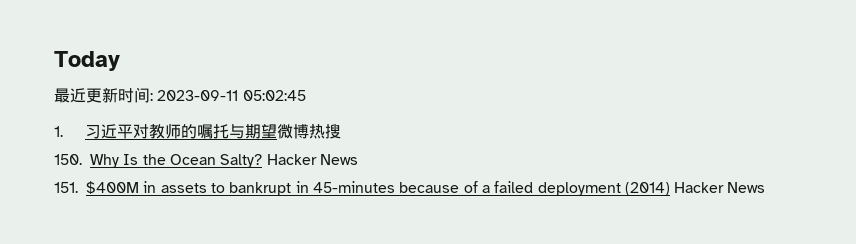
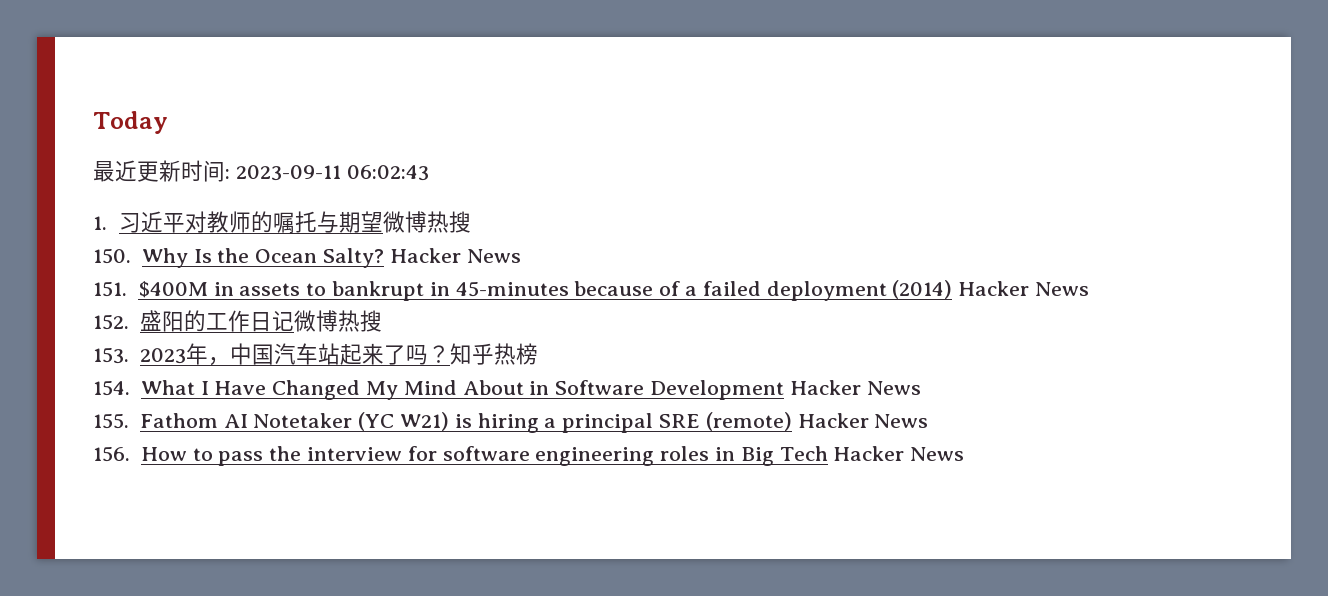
[242,90,306,101] 05:02:45 -> [346,165,429,181] 06:02:43
(766, 187) none -> [93,310,382,332] [93,343,538,366] [93,380,921,400] [93,412,929,433] [93,446,965,466] // 152.盛阳的工作日记微博热搜 // 153. 2023年，中国汽车站起来了吗？知乎热榜 // 154. What I Have Changed My Mind About in Software Development Hacker News // 155. Fathom AI Notetaker (YC W21) is hiring a principal SRE (remote) Hacker News // 156. How to pass the interview for software engineering roles in Big Tech Hacker News

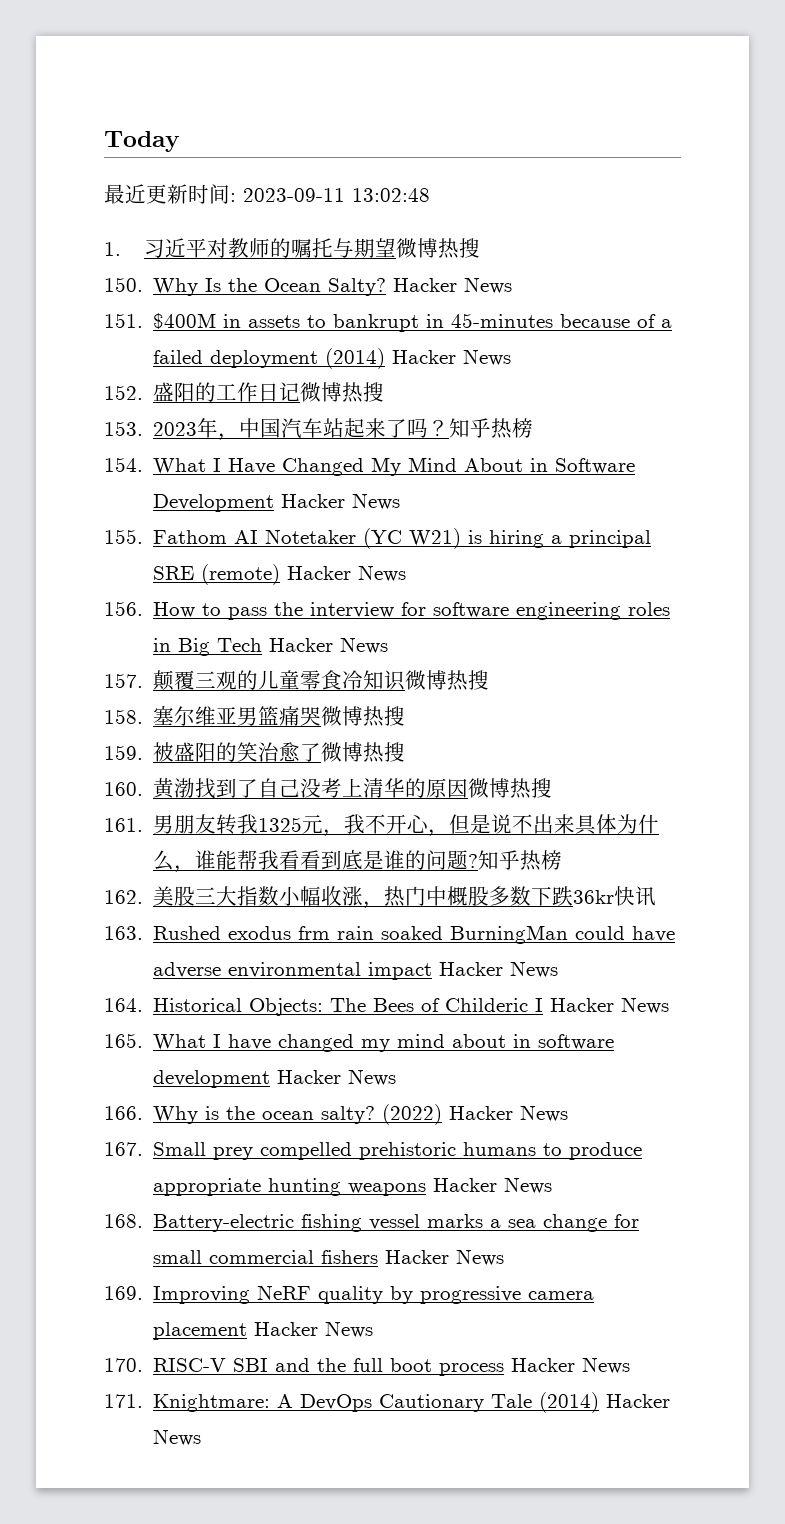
[346,165,429,181] 06:02:43 -> [352,188,430,202] 13:02:48
(965, 454) none -> [104,670,490,691] [104,706,406,727] [104,742,406,763] [104,778,553,799] [104,814,660,837] [153,850,563,873] [104,886,657,909] [104,925,676,944] [153,961,559,980] [104,997,670,1016] [104,1033,615,1052] [153,1069,397,1088] [104,1104,569,1125] [104,1142,643,1160] [153,1177,553,1196] [104,1214,640,1232] [153,1249,505,1266] [104,1285,595,1304] [153,1321,374,1340] [104,1357,631,1376] [104,1392,671,1413] [153,1429,202,1446] // 157.颠覆三观的儿童零食冷知识微博热搜 // 158.塞尔维亚男篮痛哭微博热搜 // 159.被盛阳的笑治愈了微博热搜 // 160.黄渤找到了自己没考上清华的原因微博热搜 // 161.男朋友转我1325元，我不开心，但是说不出来具体为什么，谁能帮我看看到底是谁的问题?知乎热榜 // 162.美股三大指数小幅收涨，热门中概股多数下跌36kr快讯 // 163. Rushed exodus frm rain soaked BurningMan could have adverse environmental impact Hacker News // 164. Historical Objects: The Bees of Childeric I Hacker News // 165. What I have changed my mind about in software development Hacker News // 166. Why is the ocean salty? (2022) Hacker News // 167. Small prey compelled prehistoric humans to produce appropriate hunting weapons Hacker News // 168. Battery-electric fishing vessel marks a sea change for small commercial fishers Hacker News // 169. Improving NeRF quality by progressive camera placement Hacker News // 170. RISC-V SBI and the full boot process Hacker News // 171. Knightmare: A DevOps Cautionary Tale (2014) Hacker News

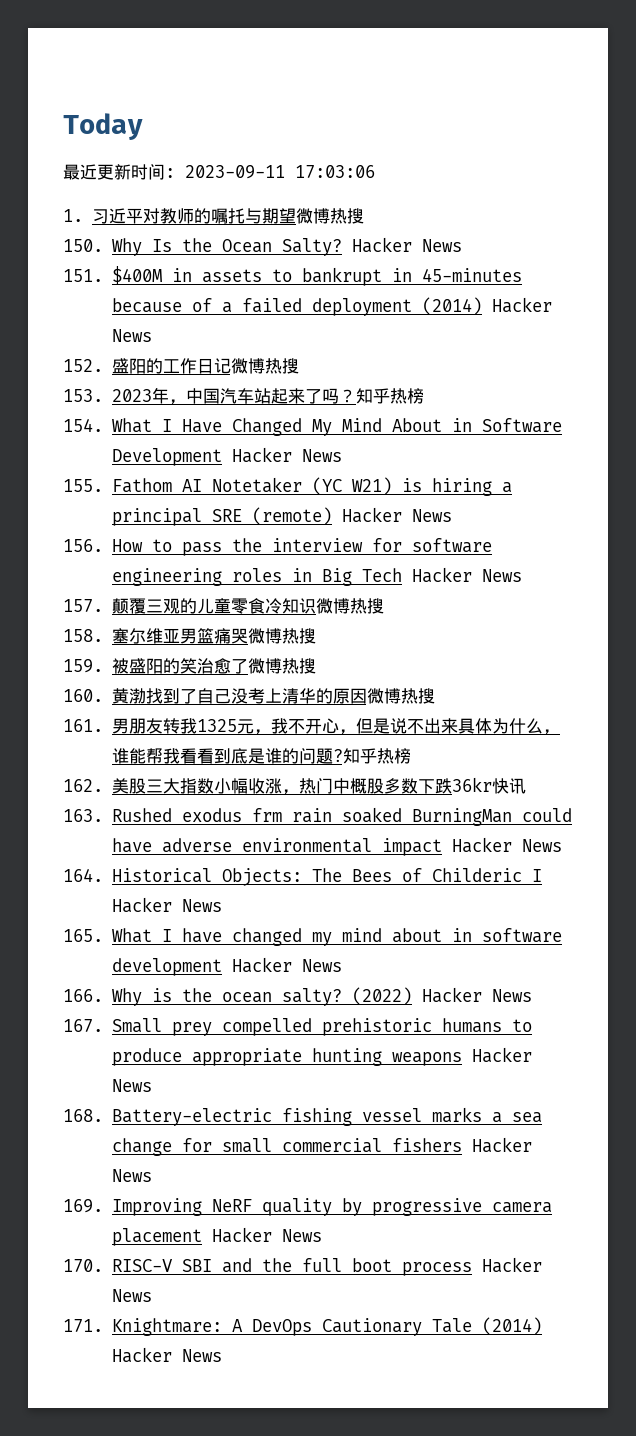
[352,188,430,202] 13:02:48 -> [295,165,375,178] 17:03:06

